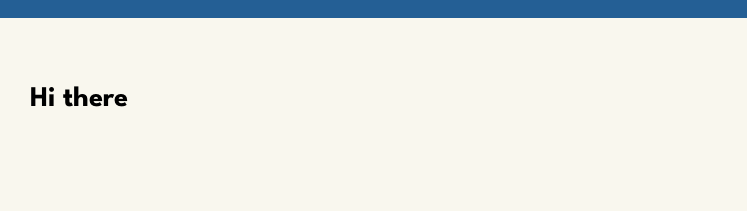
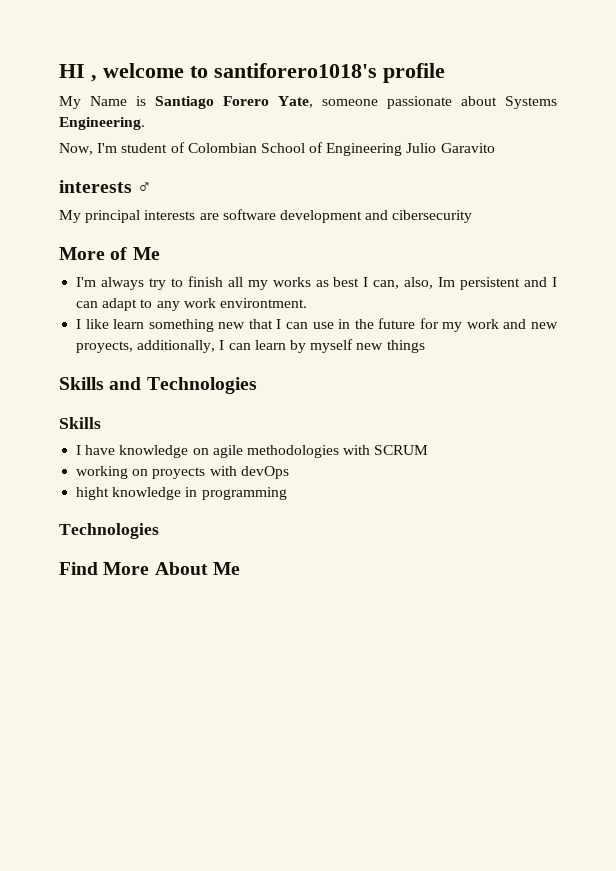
[30,86,128,107] Hi there -> [59,63,445,83] [59,96,557,109] [59,117,145,130] [59,142,495,156] [59,180,153,193] [59,209,473,223] [59,247,160,260] [76,276,557,290] [76,298,307,311] [76,318,558,332] [76,339,425,353] [59,377,257,394] [59,417,101,429] [76,445,429,458] [76,466,289,479] [76,487,287,500] [59,523,159,539] [59,562,240,575] HI , welcome to santiforero1018's profile // My Name is Santiago Forero Yate, someone passionate about Systems Engineering. // Now, I'm student of Colombian School of Engineering Julio Garavito // interests ♂ // My principal interests are software development and cibersecurity // More of Me // I'm always try to finish all my works as best I can, also, Im persistent and I can adapt to any work environtment. // I like learn something new that I can use in the future for my work and new proyects, additionally, I can learn by myself new things // Skills and Technologies // Skills // I have knowledge on agile methodologies with SCRUM // working on proyects with devOps // hight knowledge in programming // Technologies // Find More About Me

